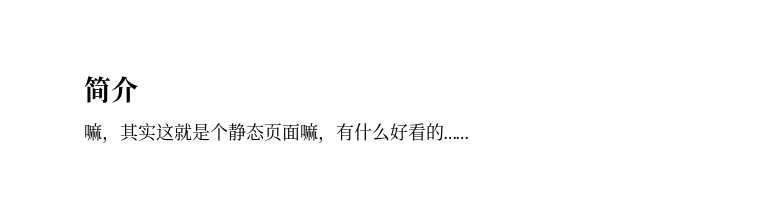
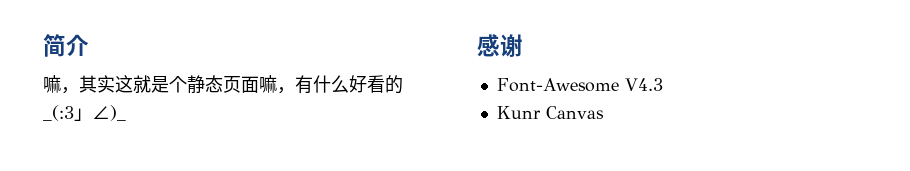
[444,136,468,139] …… -> [43,105,126,121] [477,34,523,57] [496,78,663,92] [496,106,604,119] _(:3」∠)_ // 感谢 // Font-Awesome V4.3 // Kunr Canvas

